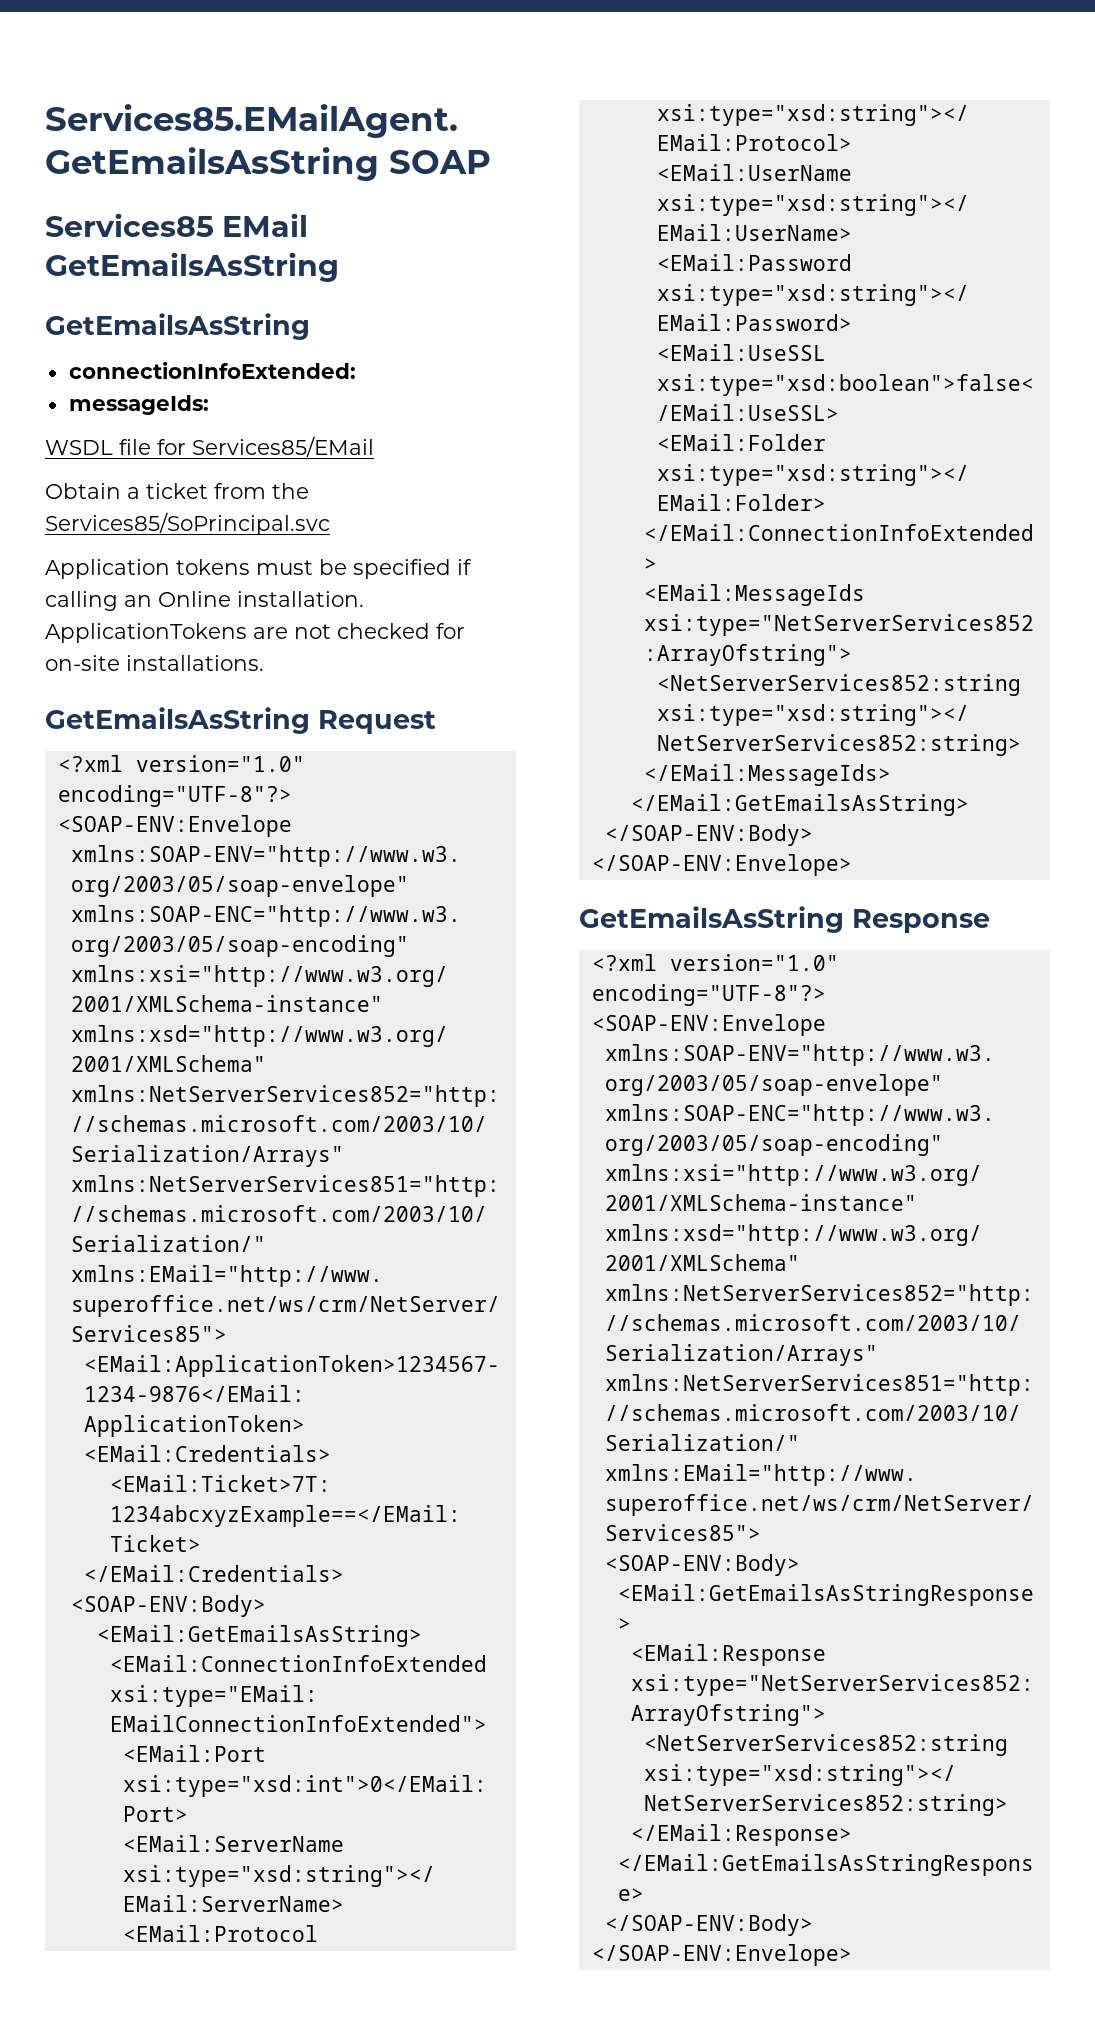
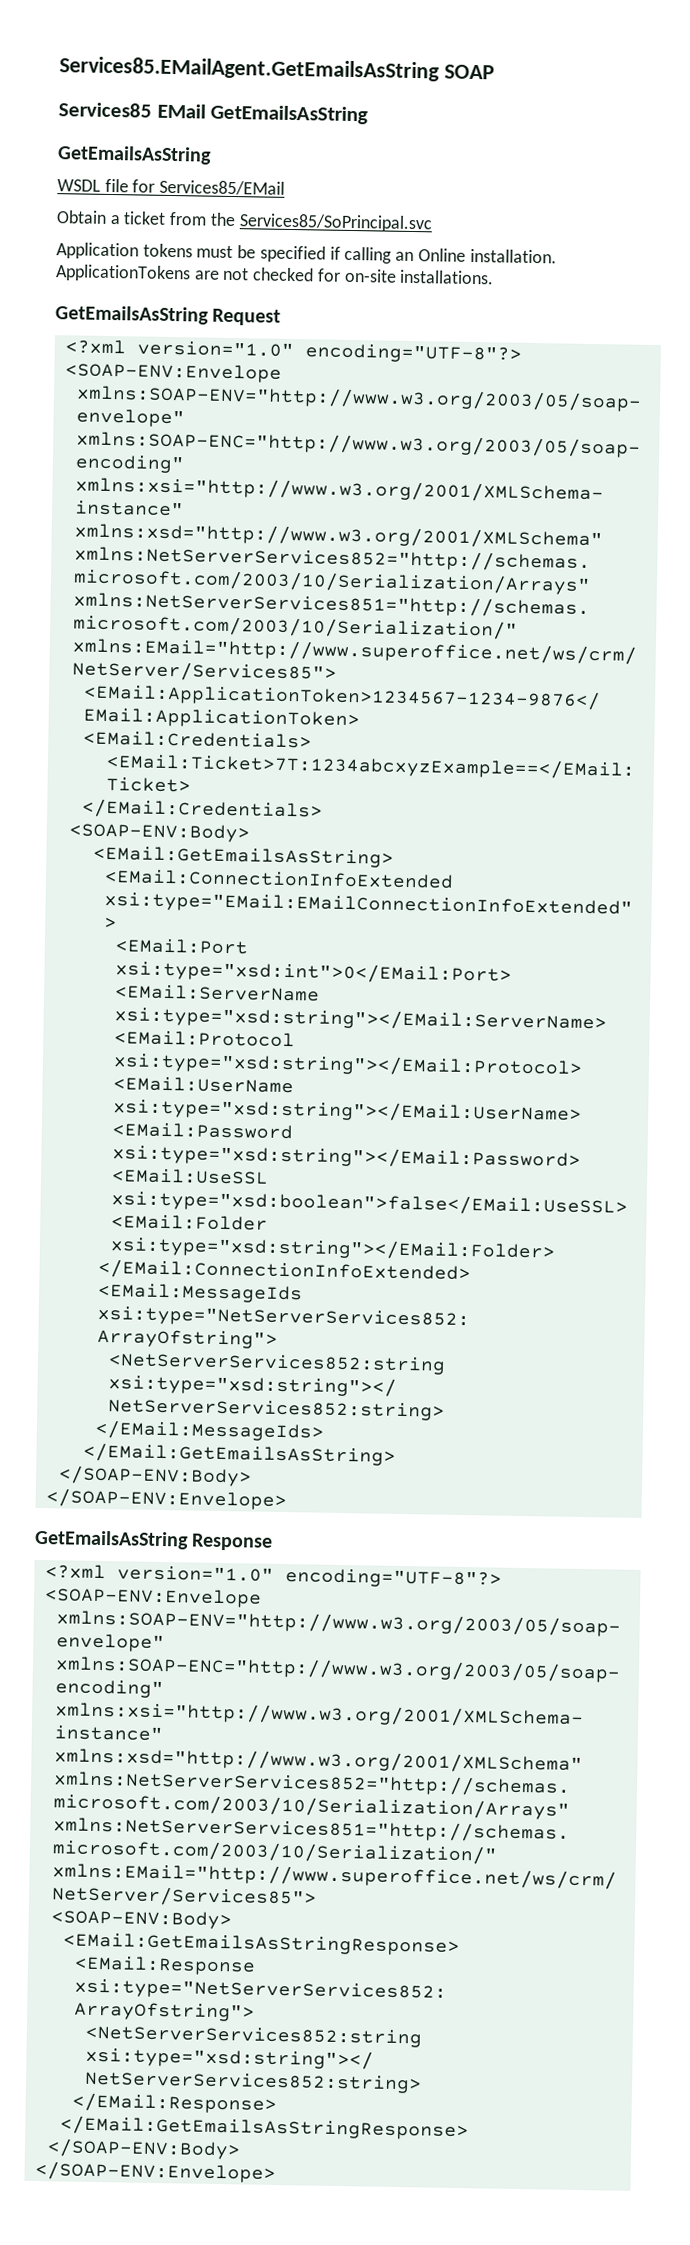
[68,362,356,379] [68,395,209,415] // connectionInfoExtended: // messageIds: -> (212, 155) none

